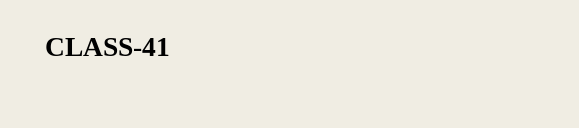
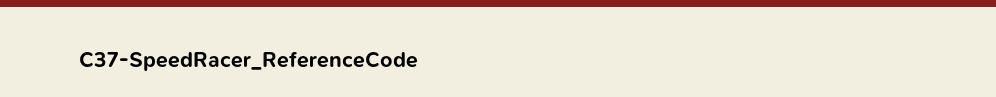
[45,38,170,56] CLASS-41 -> [79,51,418,71] C37-SpeedRacer_ReferenceCode

